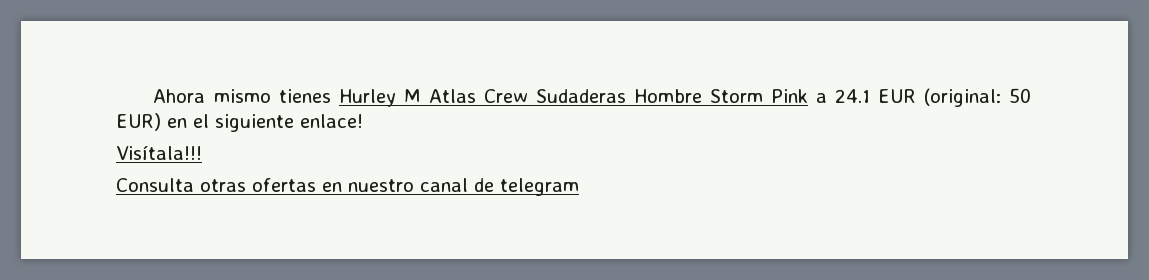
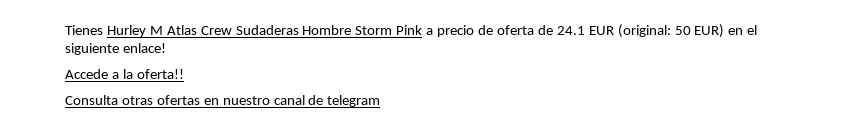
[153,89,331,103] Ahora mismo tienes -> [65,25,103,35] Tienes
(827, 98) none -> [437,25,553,37] precio de oferta de
[116,145,202,160] Visítala!!! -> [65,69,184,79] Accede a la oferta!!

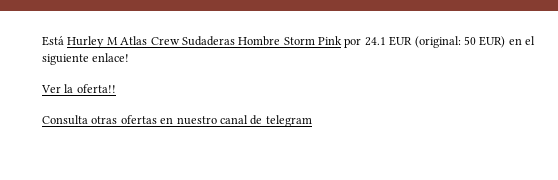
[65,25,103,35] Tienes -> [42,36,64,46] Está
[426,25,553,37] a precio de oferta de -> [344,38,362,48] por
[65,69,119,79] Accede a -> [41,85,61,93] Ver

